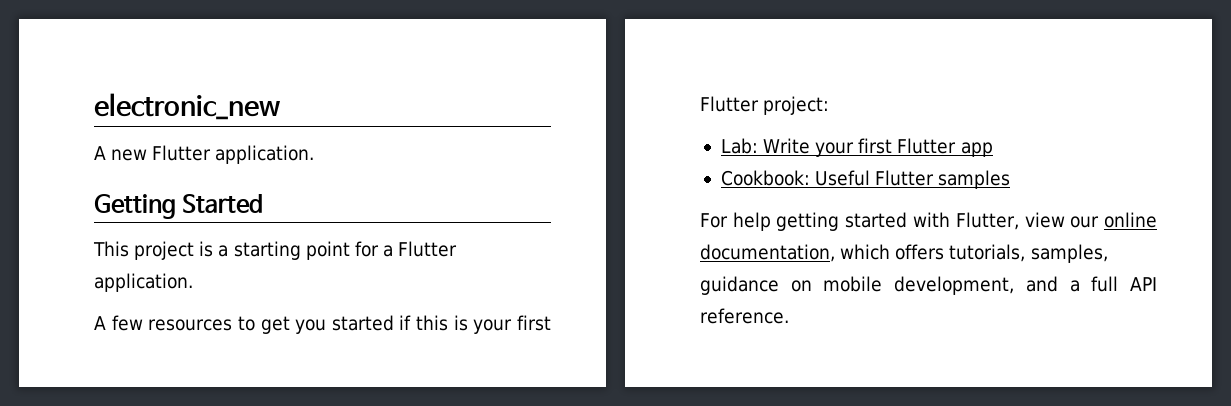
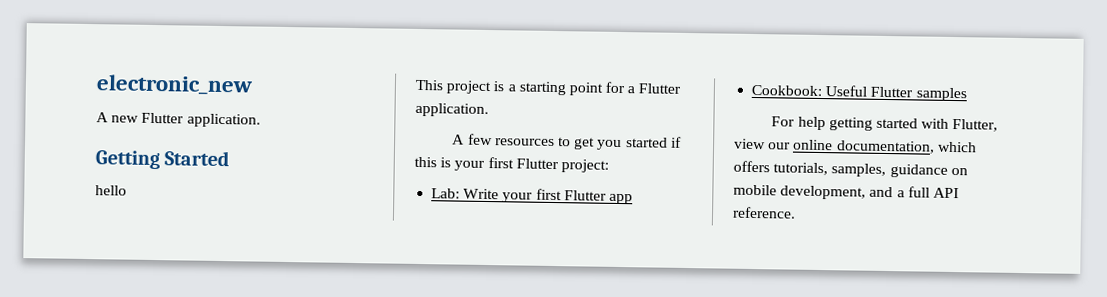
(264, 203) none -> [95,185,127,196] // hello

